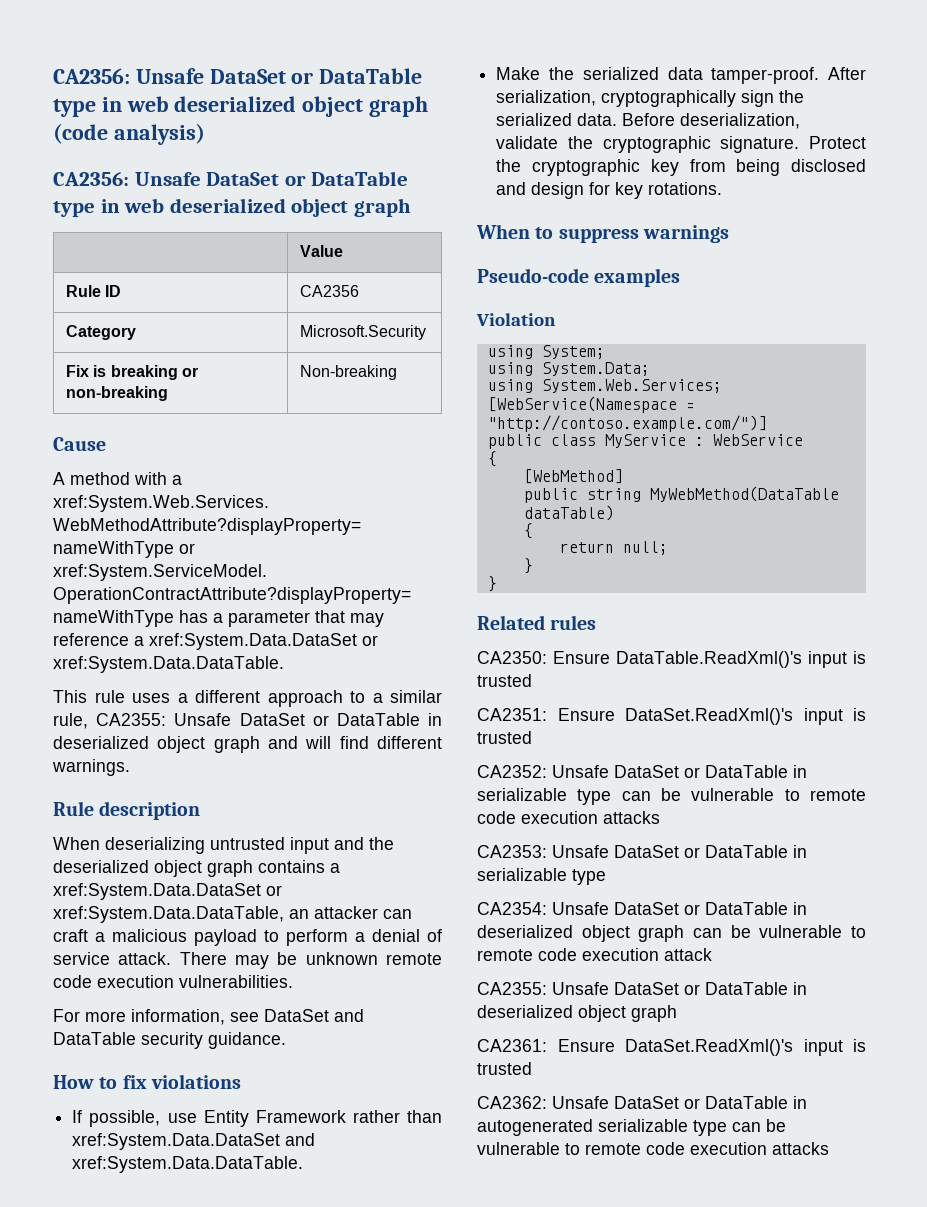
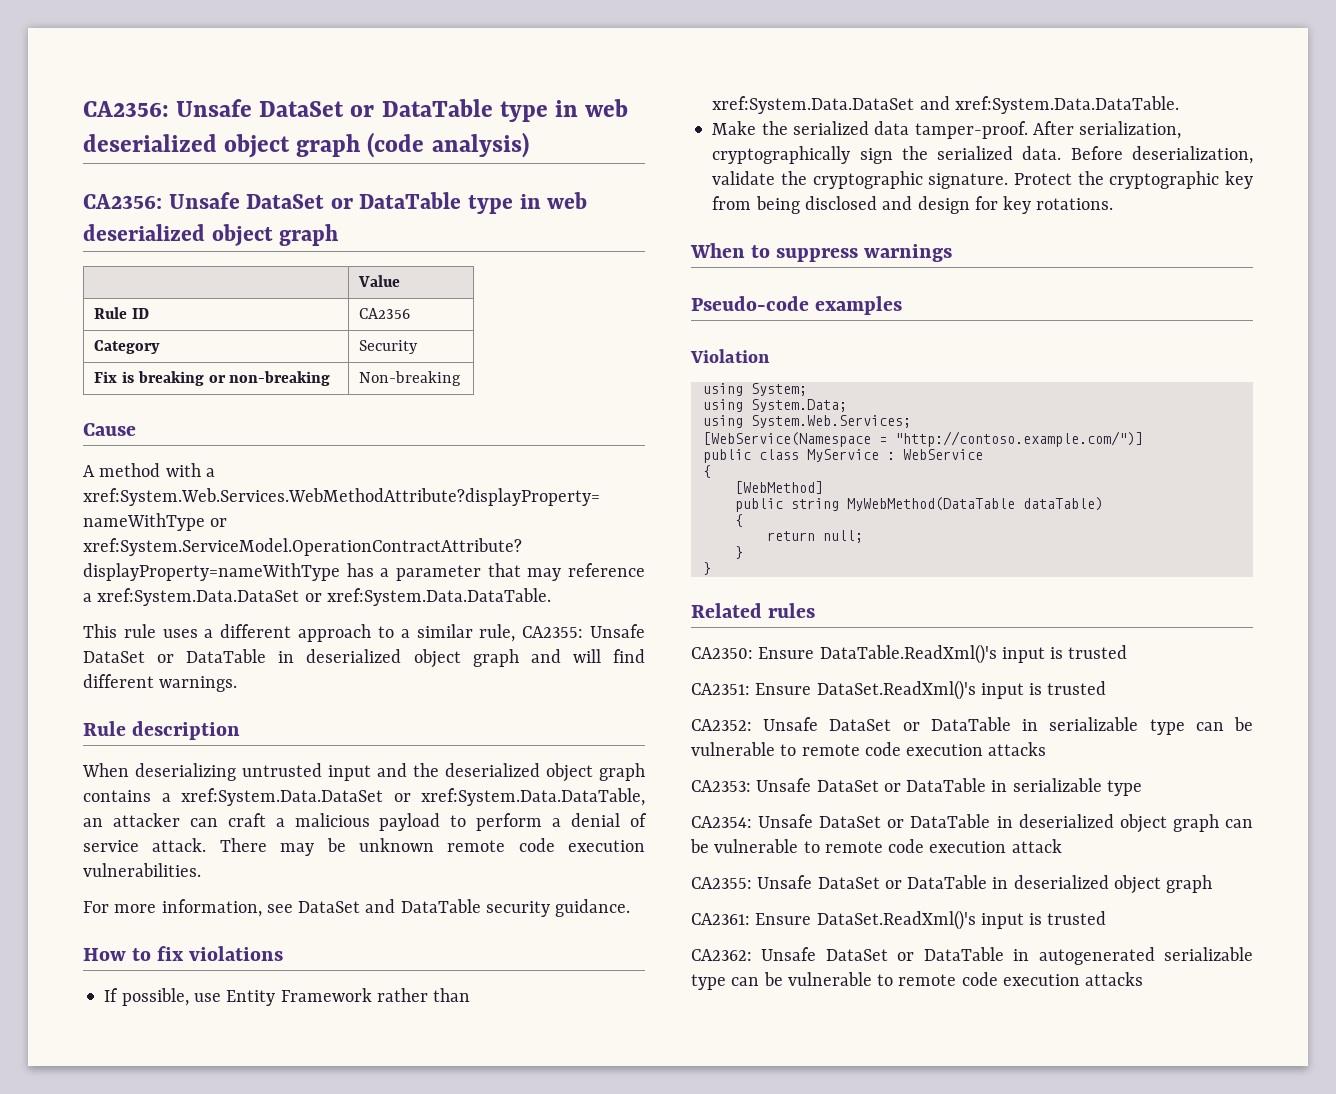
[300,325,427,340] Microsoft.Security -> [359,340,419,354] Security

